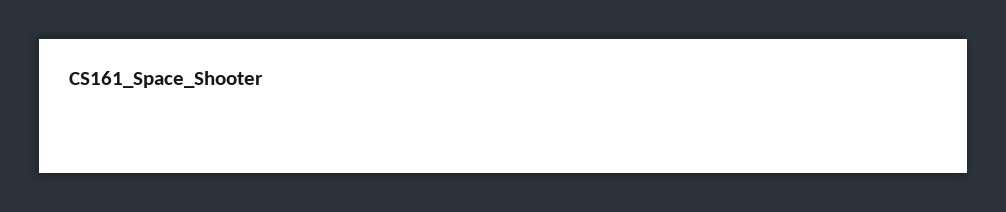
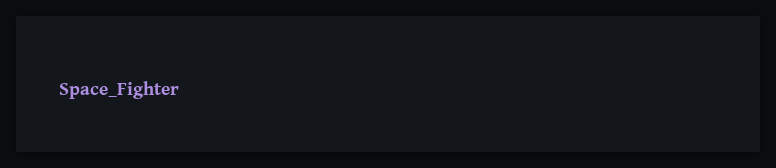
[69,71,263,88] CS161_Space_Shooter -> [59,81,179,99] Space_Fighter

